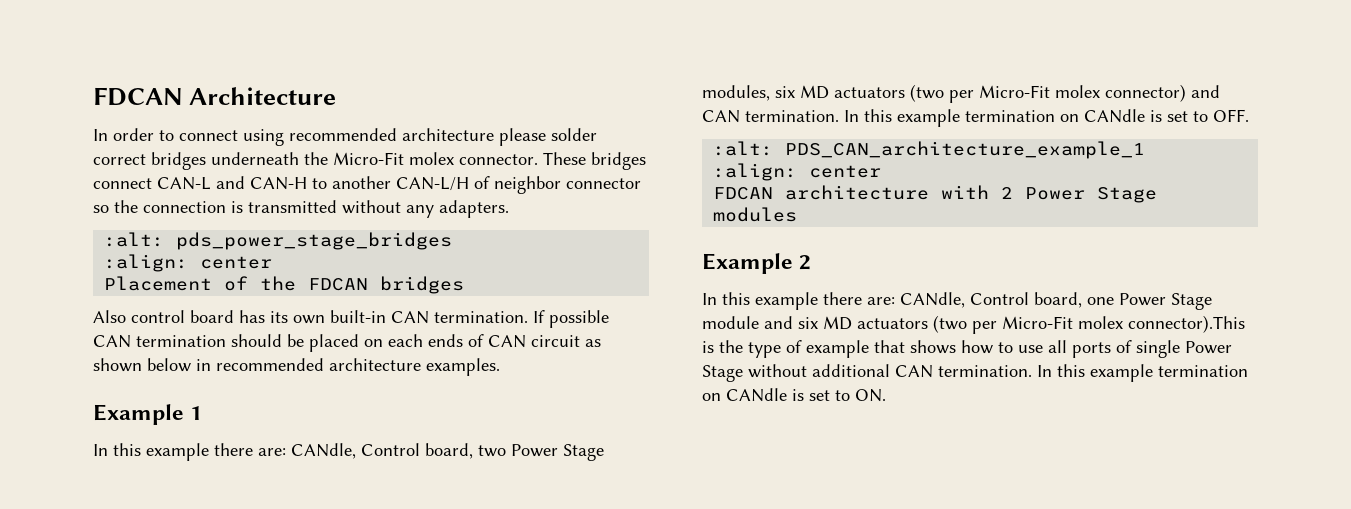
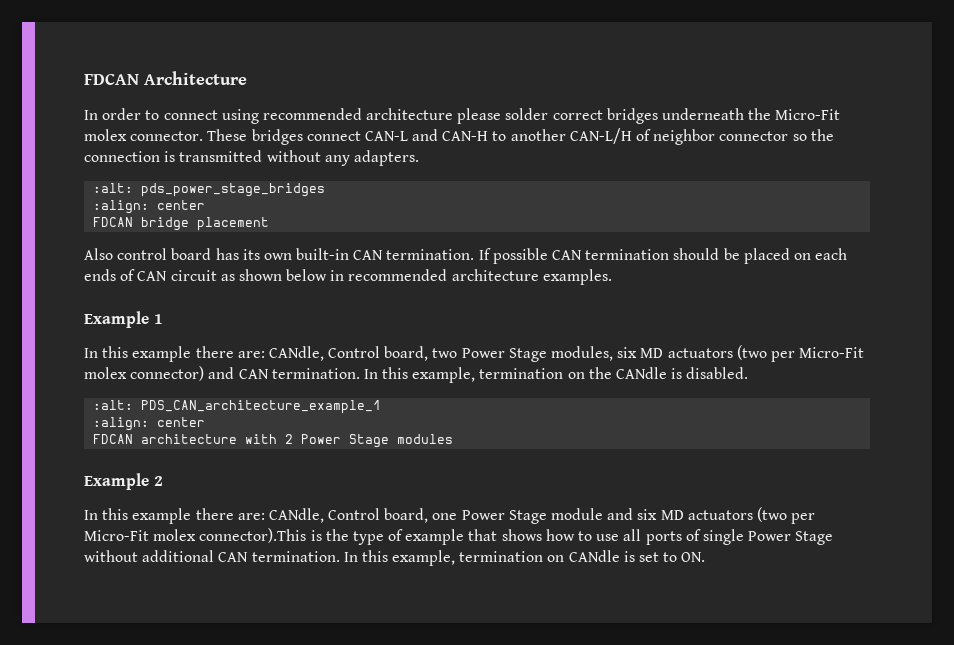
[104,276,465,294] Placement of the FDCAN bridges -> [93,217,270,231] FDCAN bridge placement
[897,109,1249,127] example termination on CANdle is set to OFF. -> [412,367,749,383] example, termination on the CANdle is disabled.
[1090,364,1153,382] example -> [392,550,456,566] example,

